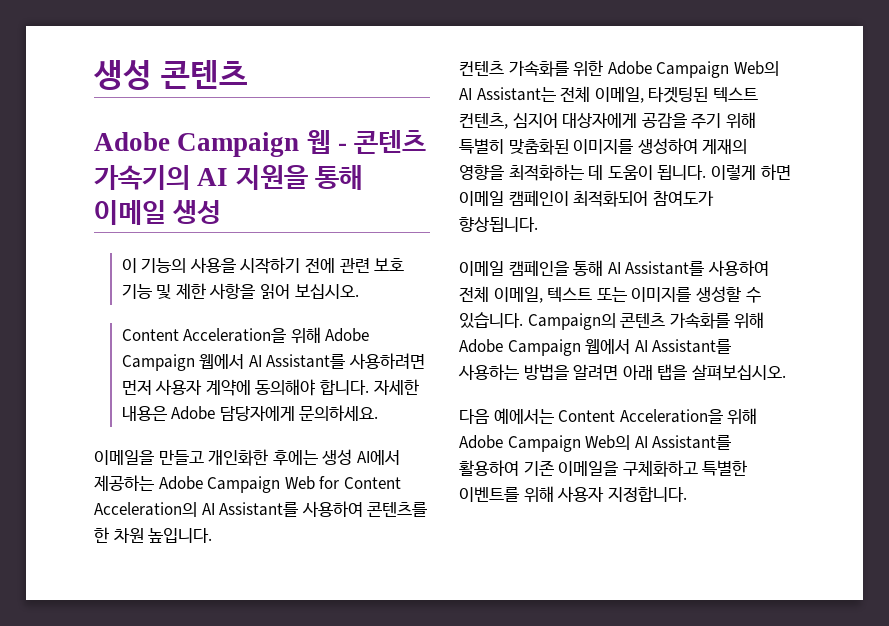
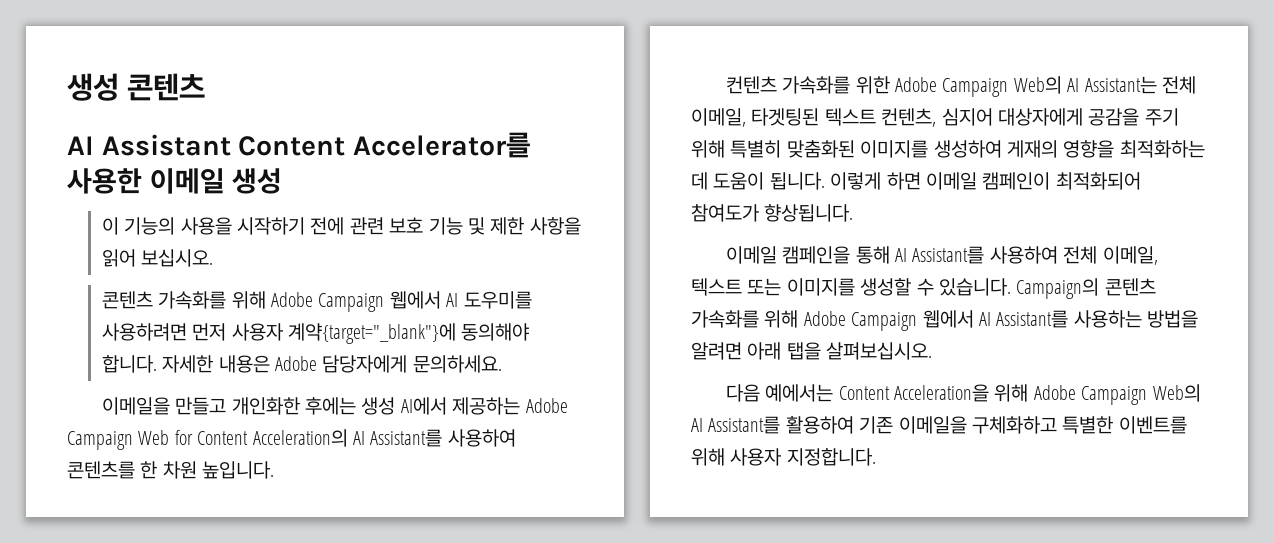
[94,130,427,157] [94,165,363,190] Adobe Campaign 웹 - 콘텐츠 가속기의 AI 지원을 통해 -> [67,132,532,158] [67,168,142,194] AI Assistant Content Accelerator를 사용한
[121,327,370,344] [121,354,346,371] Content Acceleration을 위해 Adobe Campaign 웹에서 AI Assistant를 -> [101,291,532,312] 콘텐츠 가속화를 위해 Adobe Campaign 웹에서 AI 도우미를
[205,379,251,396] 계약에 -> [287,323,456,344] 계약{target="_blank"}에

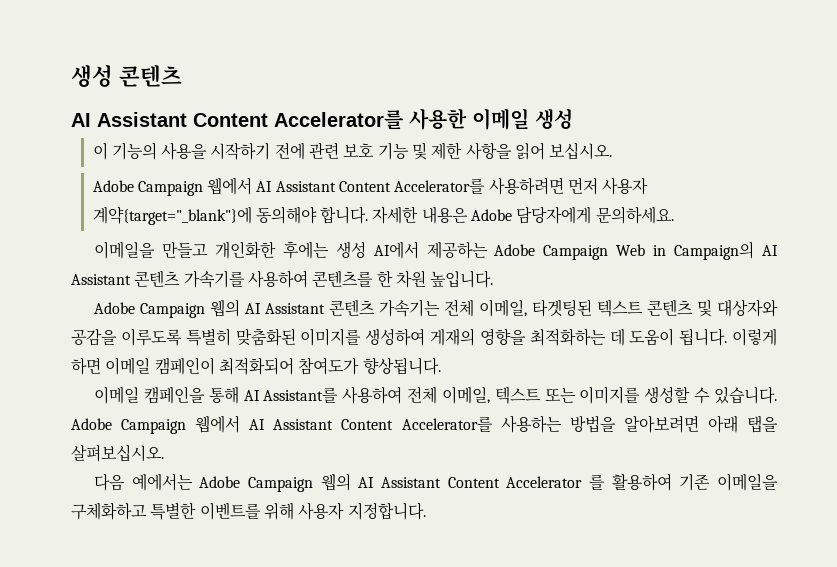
[101,291,532,312] 콘텐츠 가속화를 위해 Adobe Campaign 웹에서 AI 도우미를 -> [92,177,486,196] Adobe Campaign 웹에서 AI Assistant Content Accelerator를
[174,429,443,447] for Content Acceleration의 AI Assistant를 -> [653,241,779,260] [71,270,245,288] in Campaign의 AI Assistant 콘텐츠 가속기를
[725,76,1196,97] [691,108,1179,127] [691,140,725,158] 컨텐츠 가속화를 위한 Adobe Campaign Web의 AI Assistant는 전체 이메일, 타겟팅된 텍스트 컨텐츠, 심지어 대상자에게 공감을 주기 위해 -> [94,299,778,318] [71,328,182,346] Adobe Campaign 웹의 AI Assistant 콘텐츠 가속기는 전체 이메일, 타겟팅된 텍스트 콘텐츠 및 대상자와 공감을 이루도록
[1016,278,1156,299] [691,310,1069,331] Campaign의 콘텐츠 가속화를 위해 Adobe Campaign 웹에서 AI Assistant를 -> [71,415,493,434] Adobe Campaign 웹에서 AI Assistant Content Accelerator를
[691,342,742,360] 알려면 -> [623,415,699,433] 알아보려면
[838,384,1201,405] [691,416,781,434] Content Acceleration을 위해 Adobe Campaign Web의 AI Assistant를 -> [199,473,606,492] Adobe Campaign 웹의 AI Assistant Content Accelerator 를

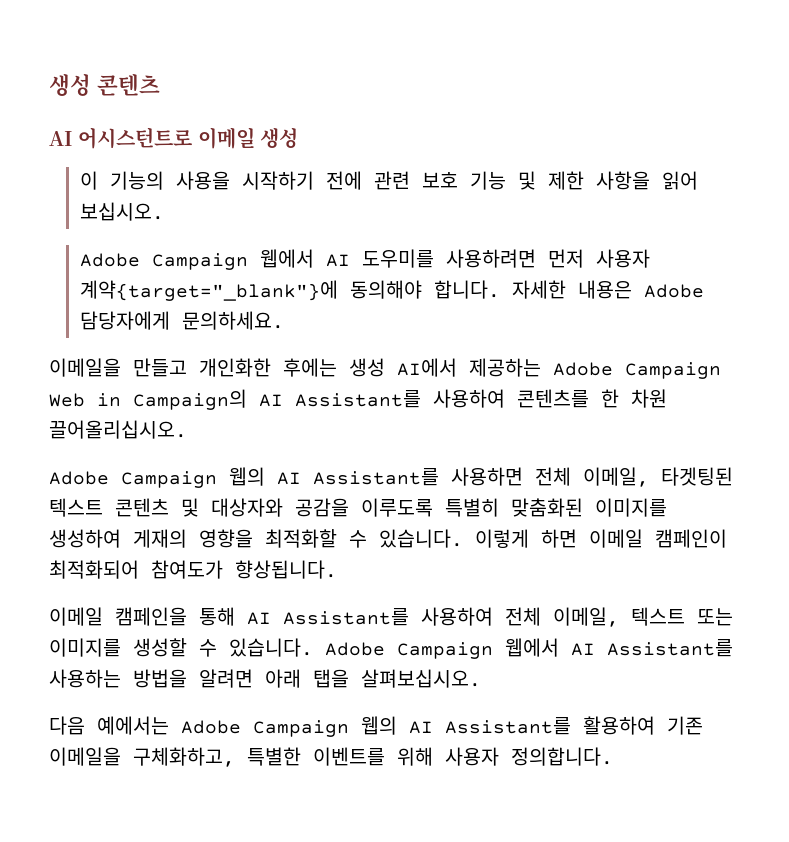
[97,108,467,130] Assistant Content Accelerator를 사용한 -> [78,127,193,149] 어시스턴트로
[275,179,486,194] Assistant Content Accelerator를 -> [361,249,434,268] 도우미를
[71,270,245,288] Assistant 콘텐츠 가속기를 -> [295,390,421,408] Assistant를
[430,270,494,288] [94,299,441,318] 높입니다. // Adobe Campaign 웹의 AI Assistant 콘텐츠 가속기는 -> [49,420,187,439] [49,467,523,488] 끌어올리십시오. // Adobe Campaign 웹의 AI Assistant를 사용하면
[529,328,728,346] 최적화하는 데 도움이 됩니다. -> [265,529,463,548] 최적화할 수 있습니다.
[273,417,493,432] Assistant Content Accelerator를 -> [607,639,733,657] Assistant를
[623,415,699,433] 알아보려면 -> [199,669,253,688] 알려면
[381,475,606,490] Assistant Content Accelerator 를 -> [445,717,571,735] Assistant를
[71,502,147,520] 구체화하고 -> [133,747,235,767] 구체화하고,
[347,502,426,520] 지정합니다. -> [511,747,613,766] 정의합니다.

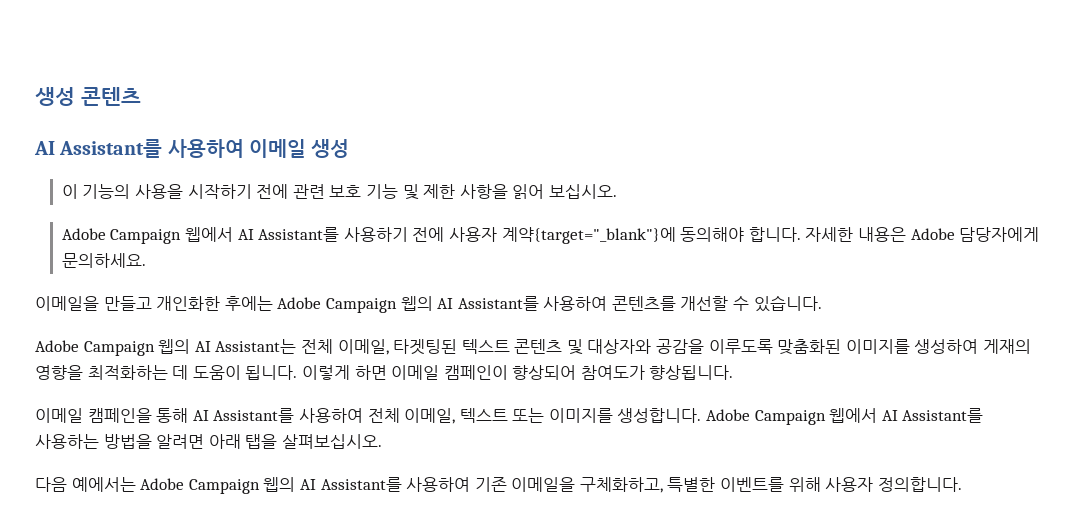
[78,127,193,149] 어시스턴트로 -> [59,139,244,158] Assistant를 사용하여
[361,249,584,268] 도우미를 사용하려면 먼저 -> [258,227,445,242] Assistant를 사용하기 전에
[349,358,721,379] [49,389,247,410] 생성 AI에서 제공하는 Adobe Campaign Web in Campaign의 -> [277,296,433,313] Adobe Campaign 웹의
[601,389,667,408] [49,420,187,439] [49,467,523,488] 한 차원 끌어올리십시오. // Adobe Campaign 웹의 AI Assistant를 사용하면 -> [680,295,822,312] [35,339,297,356] 개선할 수 있습니다. // Adobe Campaign 웹의 AI Assistant는
[445,498,499,517] 특별히 -> (773, 346) none
[265,529,463,548] 최적화할 수 있습니다. -> [87,365,298,380] 최적화하는 데 도움이 됩니다.
[49,560,139,579] 최적화되어 -> [512,365,577,380] 향상되어
[133,638,313,657] 생성할 수 있습니다. -> [617,408,702,423] 생성합니다.
[583,716,655,735] 활용하여 -> [406,477,471,492] 사용하여

